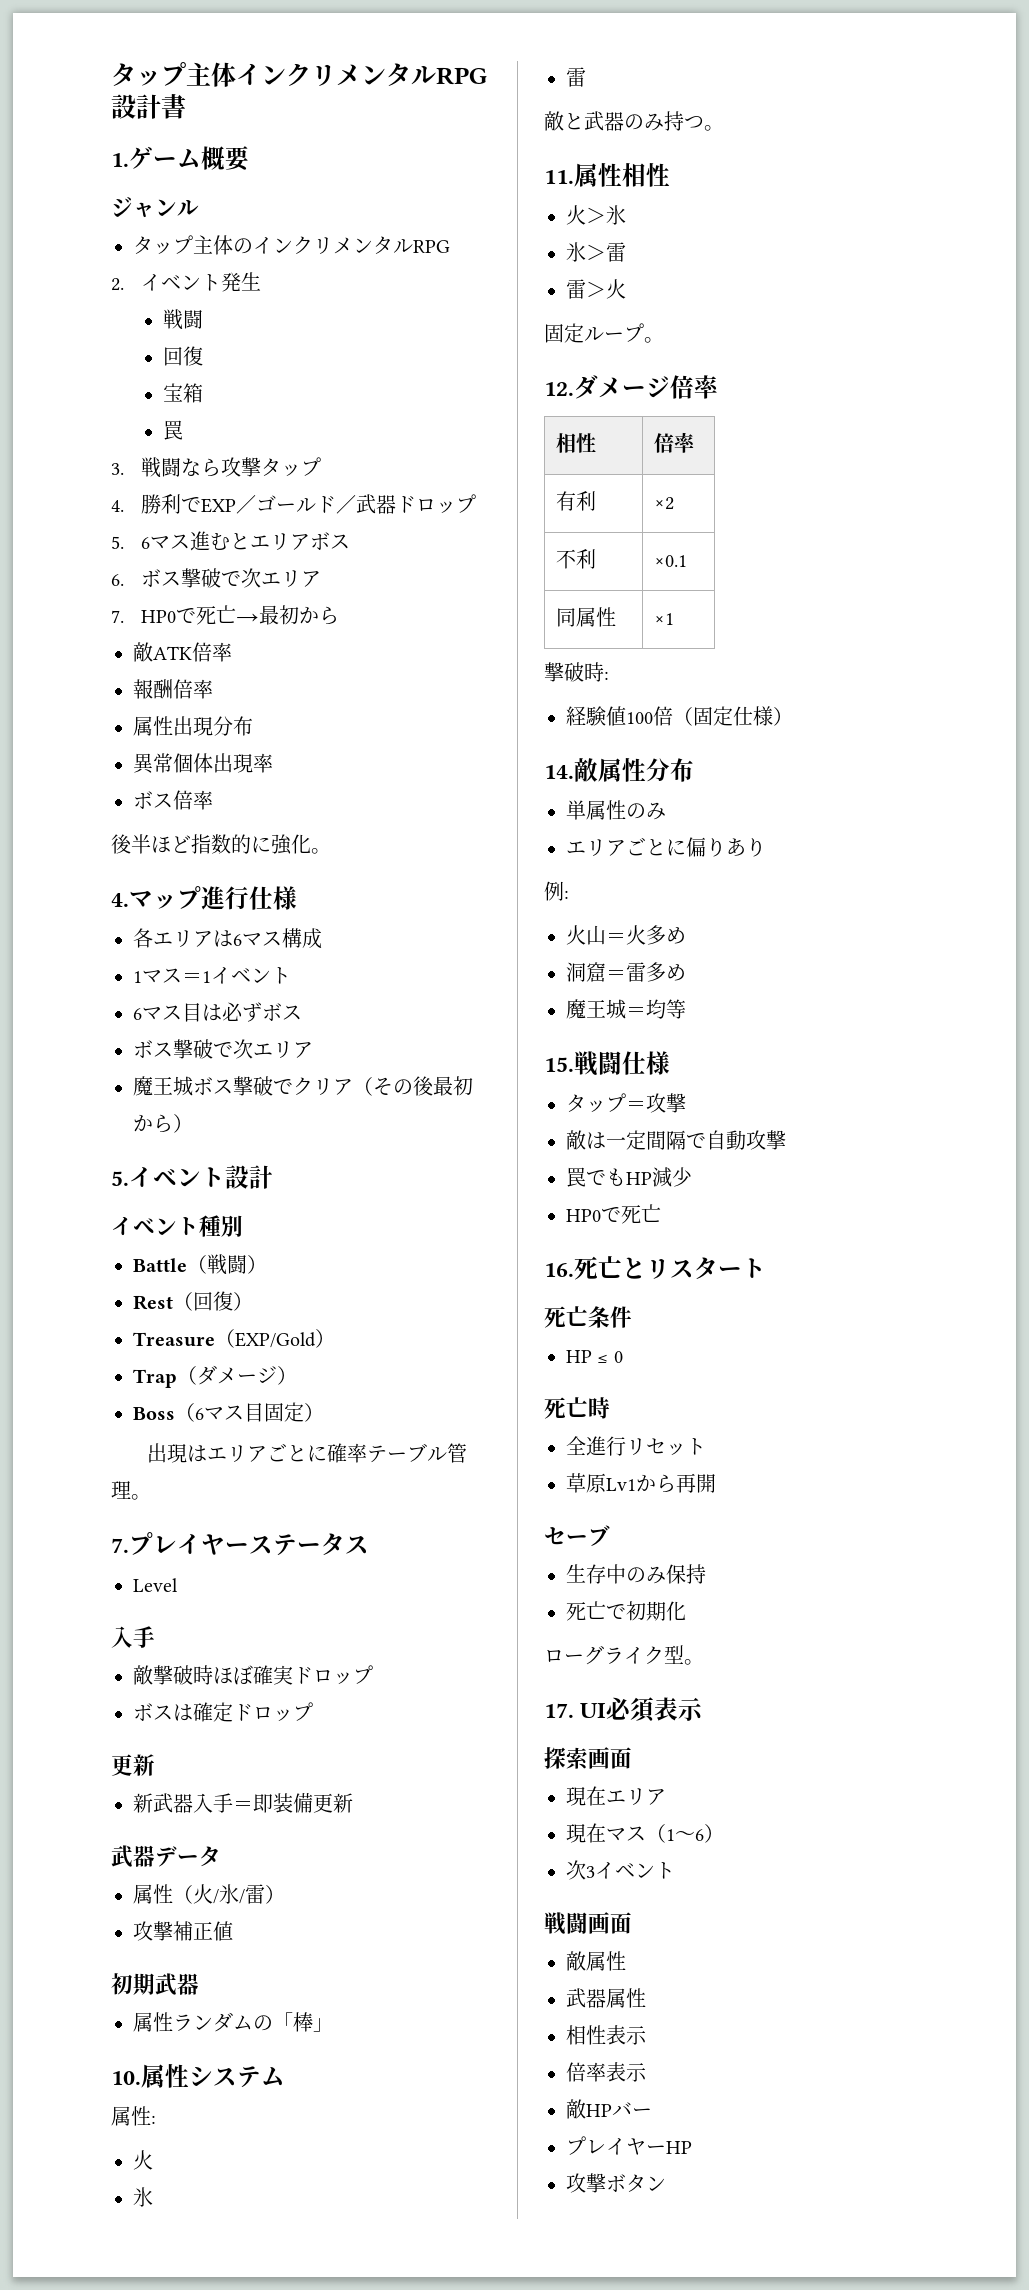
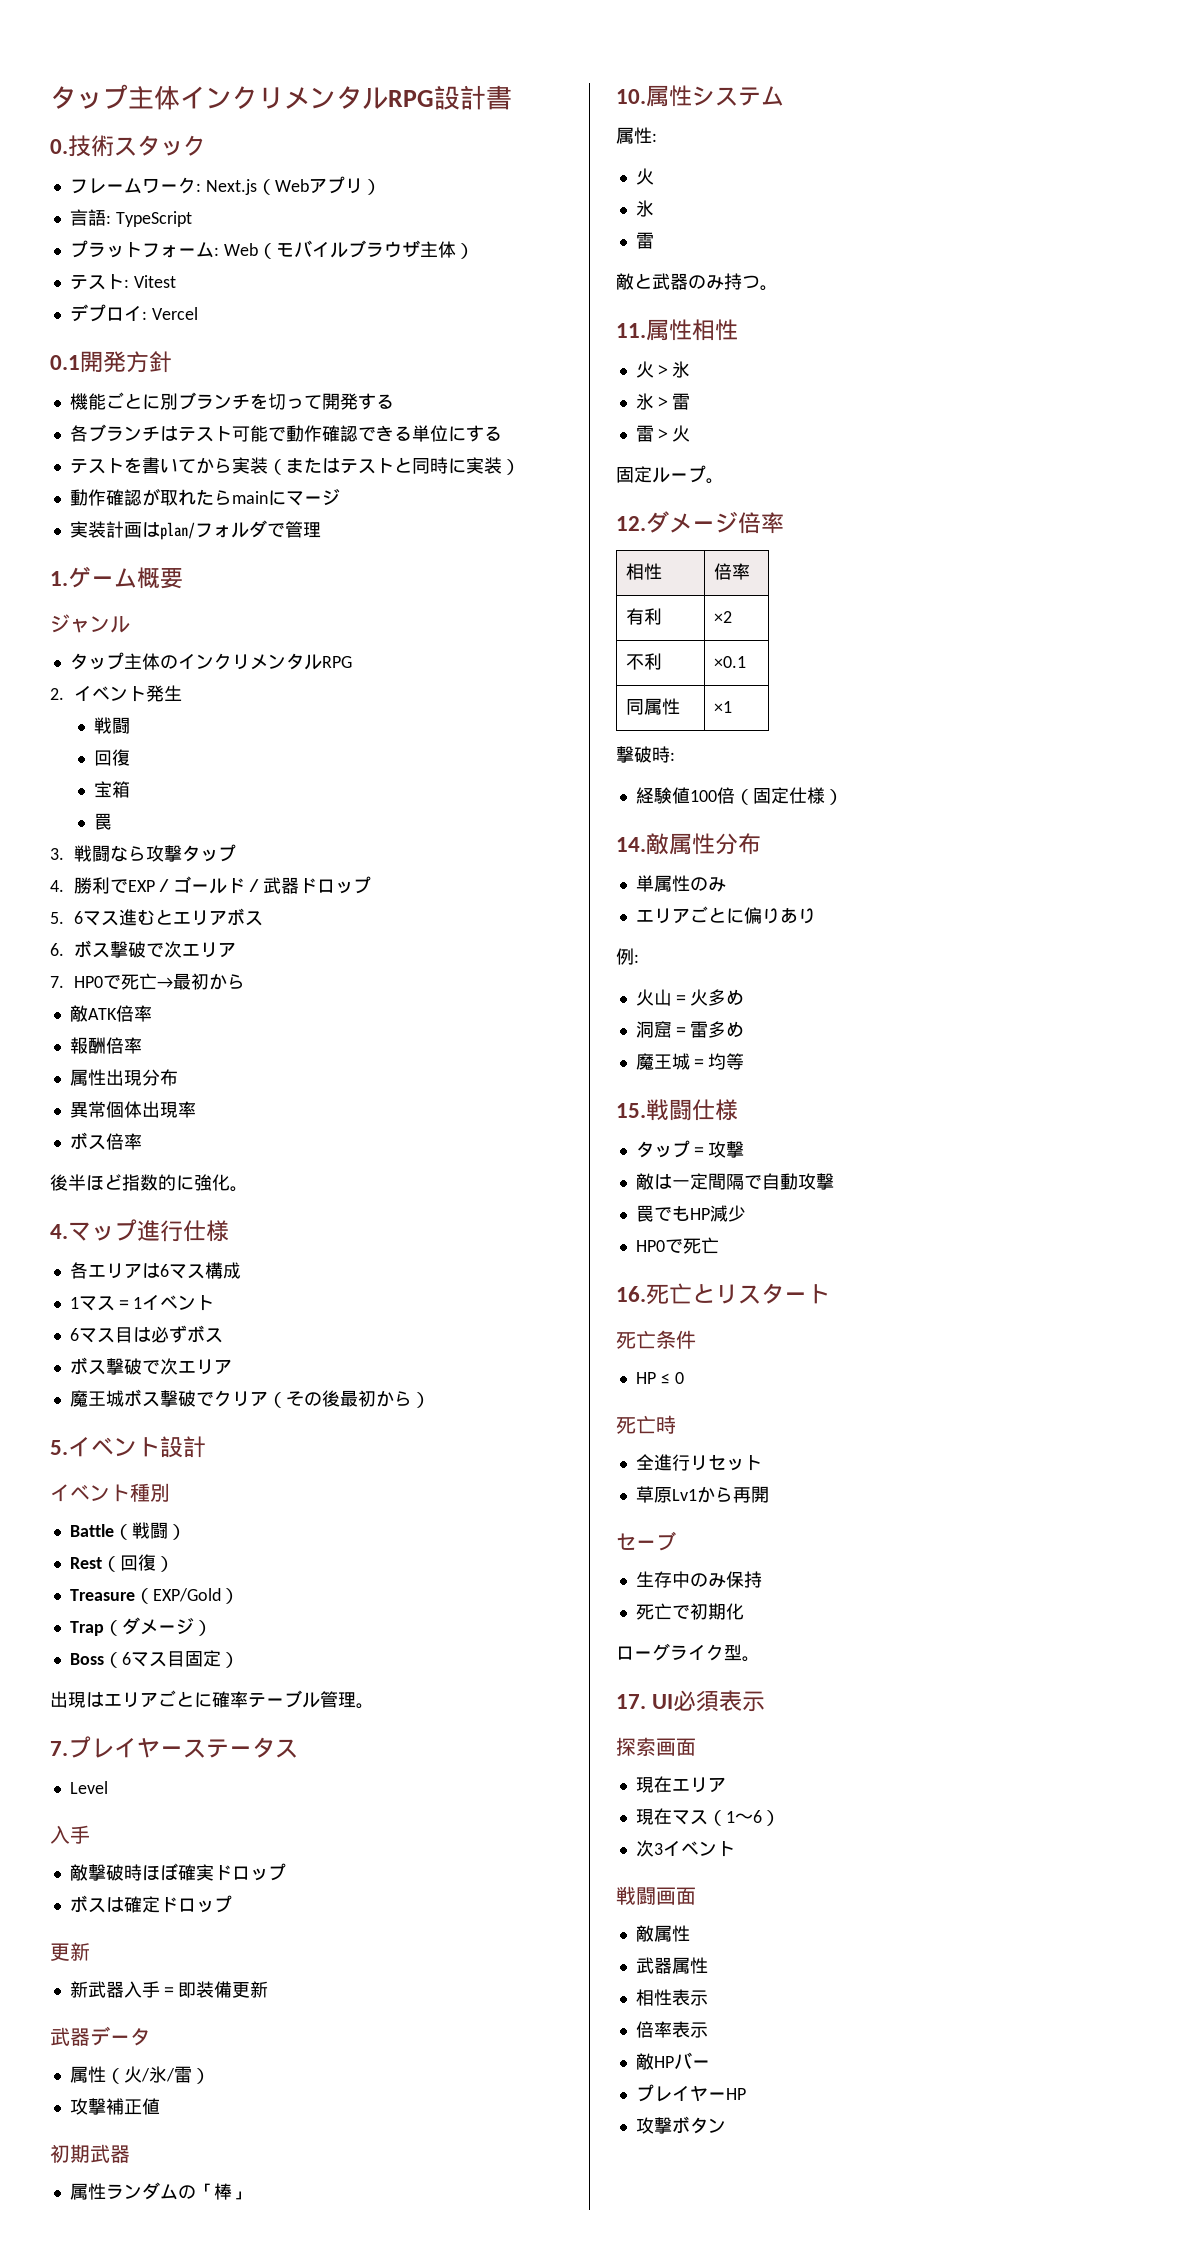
(186, 106) none -> [50,135,206,157] [69,176,381,195] [69,209,192,227] [69,240,474,259] [69,274,176,290] [69,304,198,322] [50,351,172,373] [69,392,394,410] [69,424,502,442] [69,457,520,475] [69,488,340,506] [69,520,321,540] // 0.技術スタック // フレームワーク: Next.js（Webアプリ） // 言語: TypeScript // プラットフォーム: Web（モバイルブラウザ主体） // テスト: Vitest // デプロイ: Vercel // 0.1開発方針 // 機能ごとに別ブランチを切って開発する // 各ブランチはテスト可能で動作確認できる単位にする // テストを書いてから実装（またはテストと同時に実装） // 動作確認が取れたらmainにマージ // 実装計画はplan/フォルダで管理

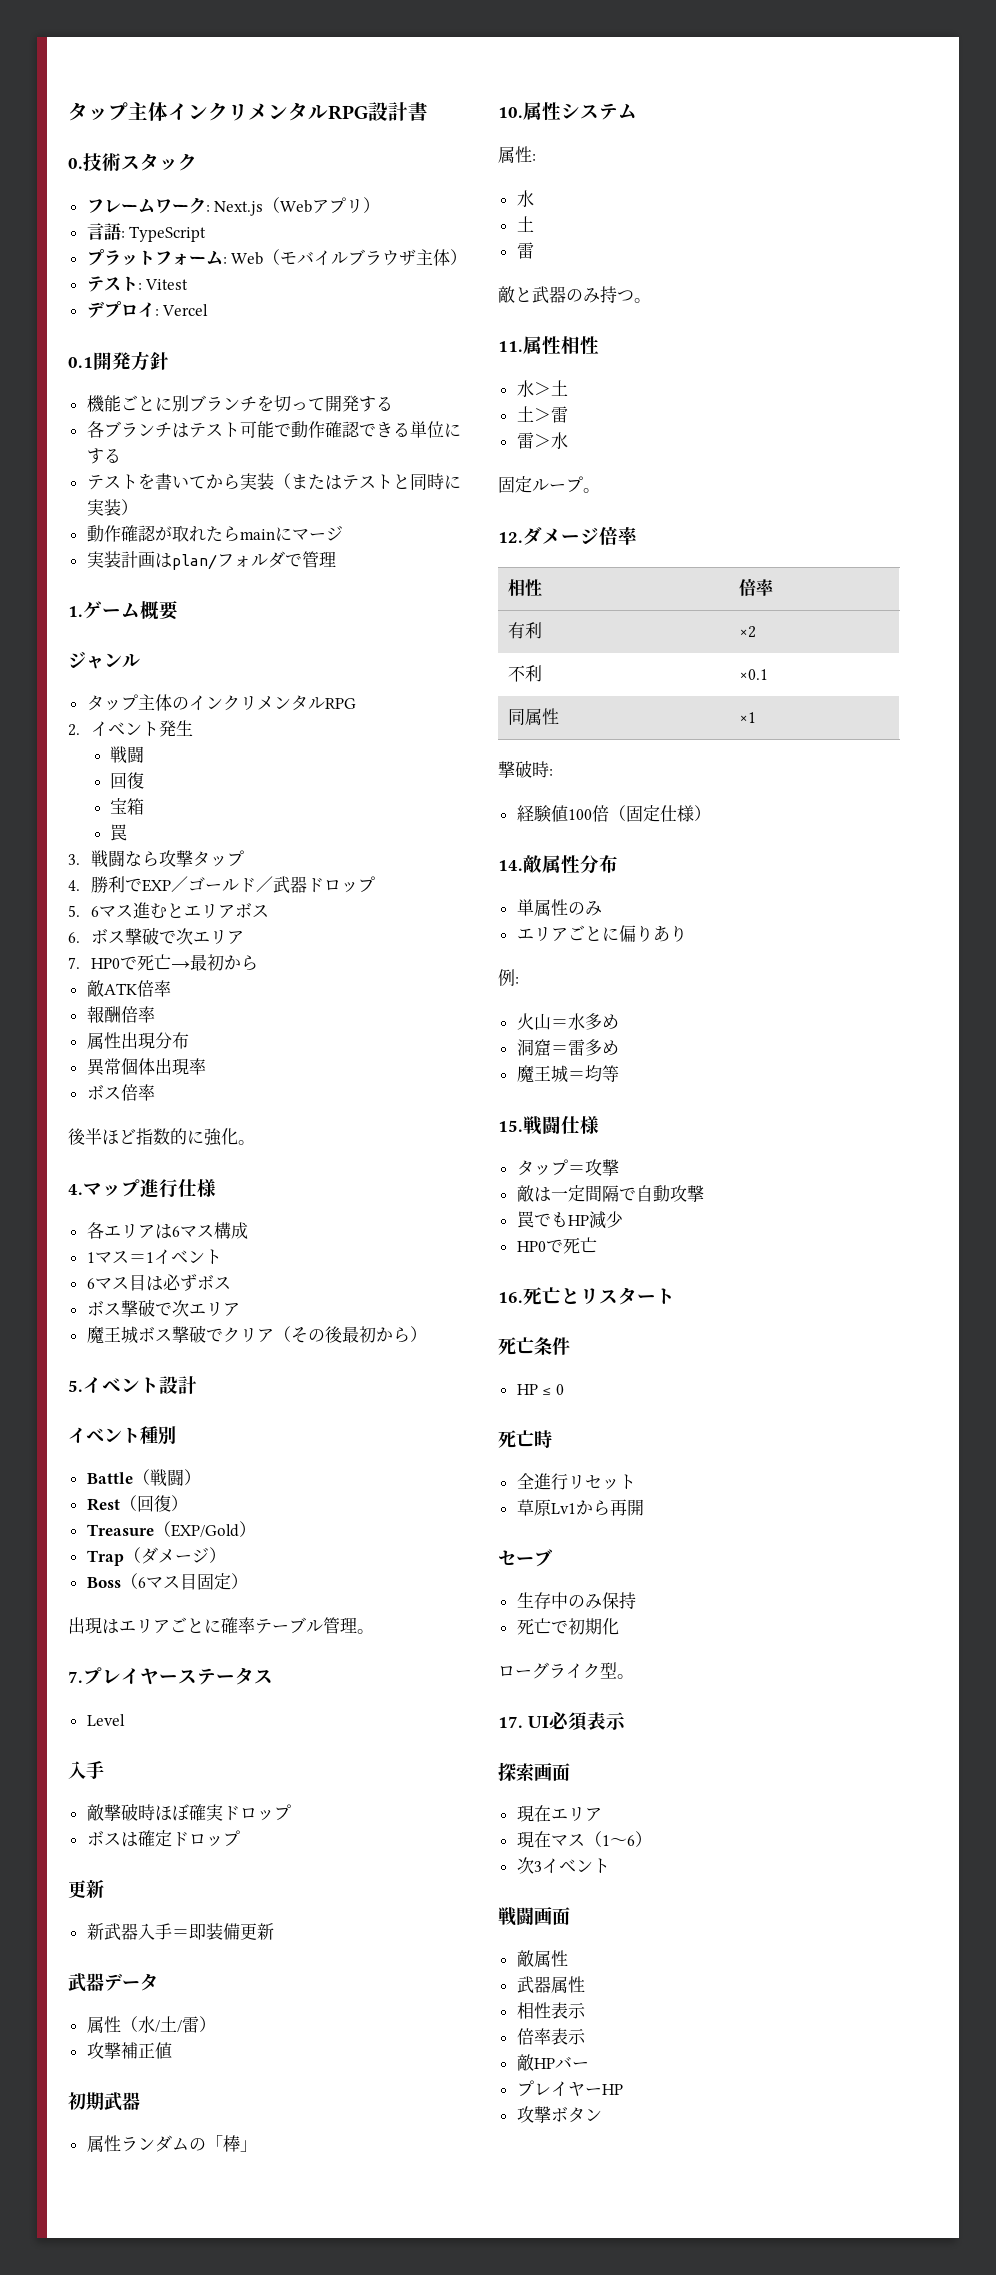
[123,2066,167,2083] 火/氷 -> [137,2016,177,2033] 水/土
[635,168,654,185] [635,200,654,217] 火 // 氷 -> [516,190,534,207] [516,216,534,232] 水 // 土
[635,361,690,378] [635,393,654,410] 火＞氷 // 氷 -> [516,380,568,397] [516,406,534,422] 水＞土 // 土
[671,425,690,442] 火 -> [550,432,568,449] 水
[689,989,708,1006] 火 -> [567,1013,585,1030] 水

